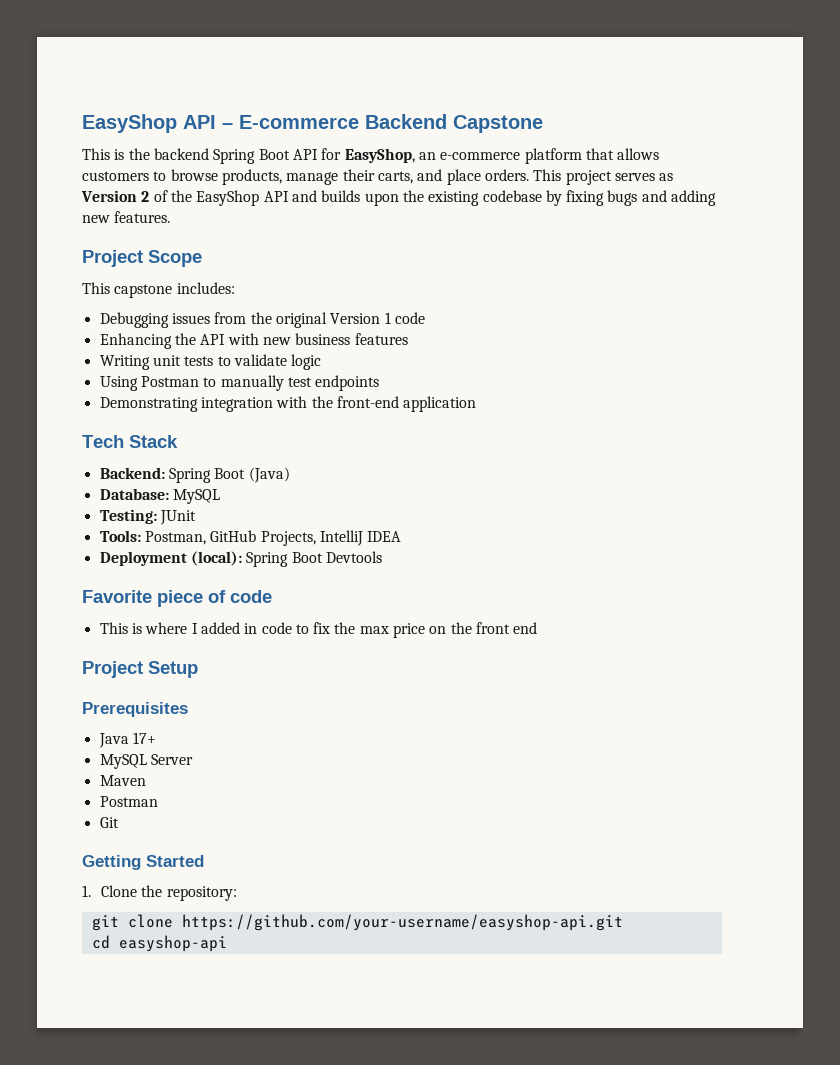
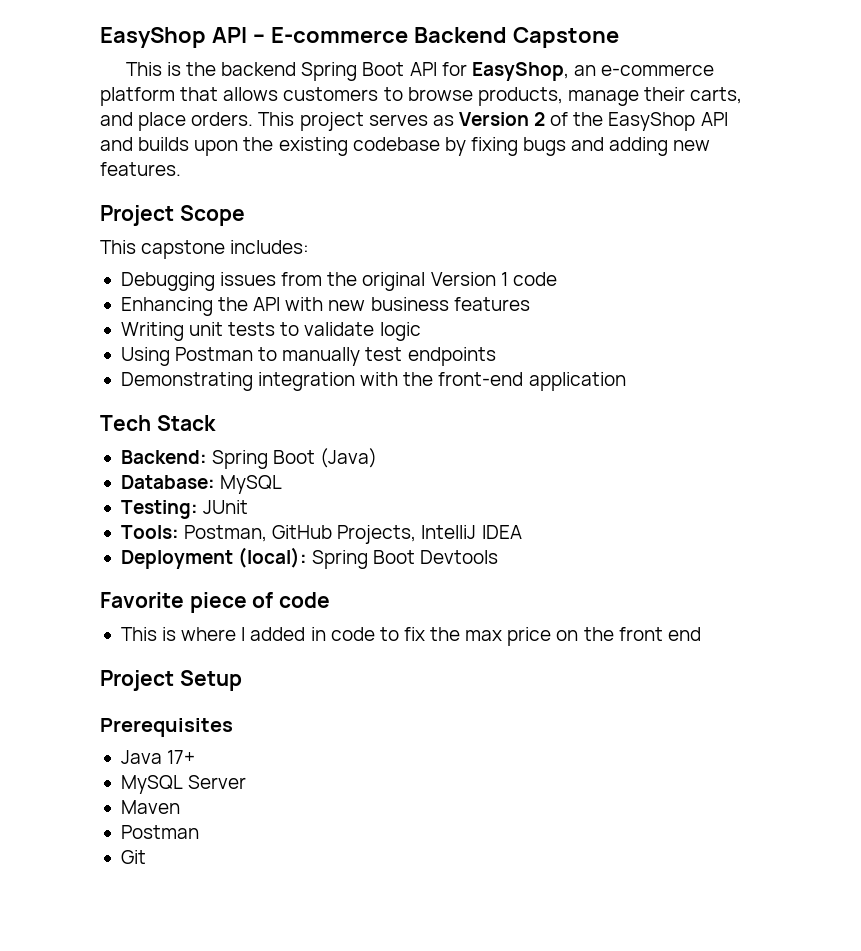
[82,855,204,870] [82,885,237,901] [91,914,623,931] [91,935,227,952] // Getting Started // 1. Clone the repository: // git clone https://github.com/your-username/easyshop-api.git // cd easyshop-api -> (146, 857) none

